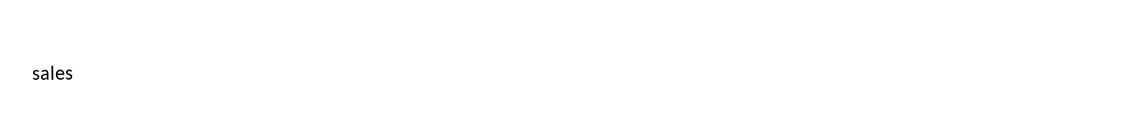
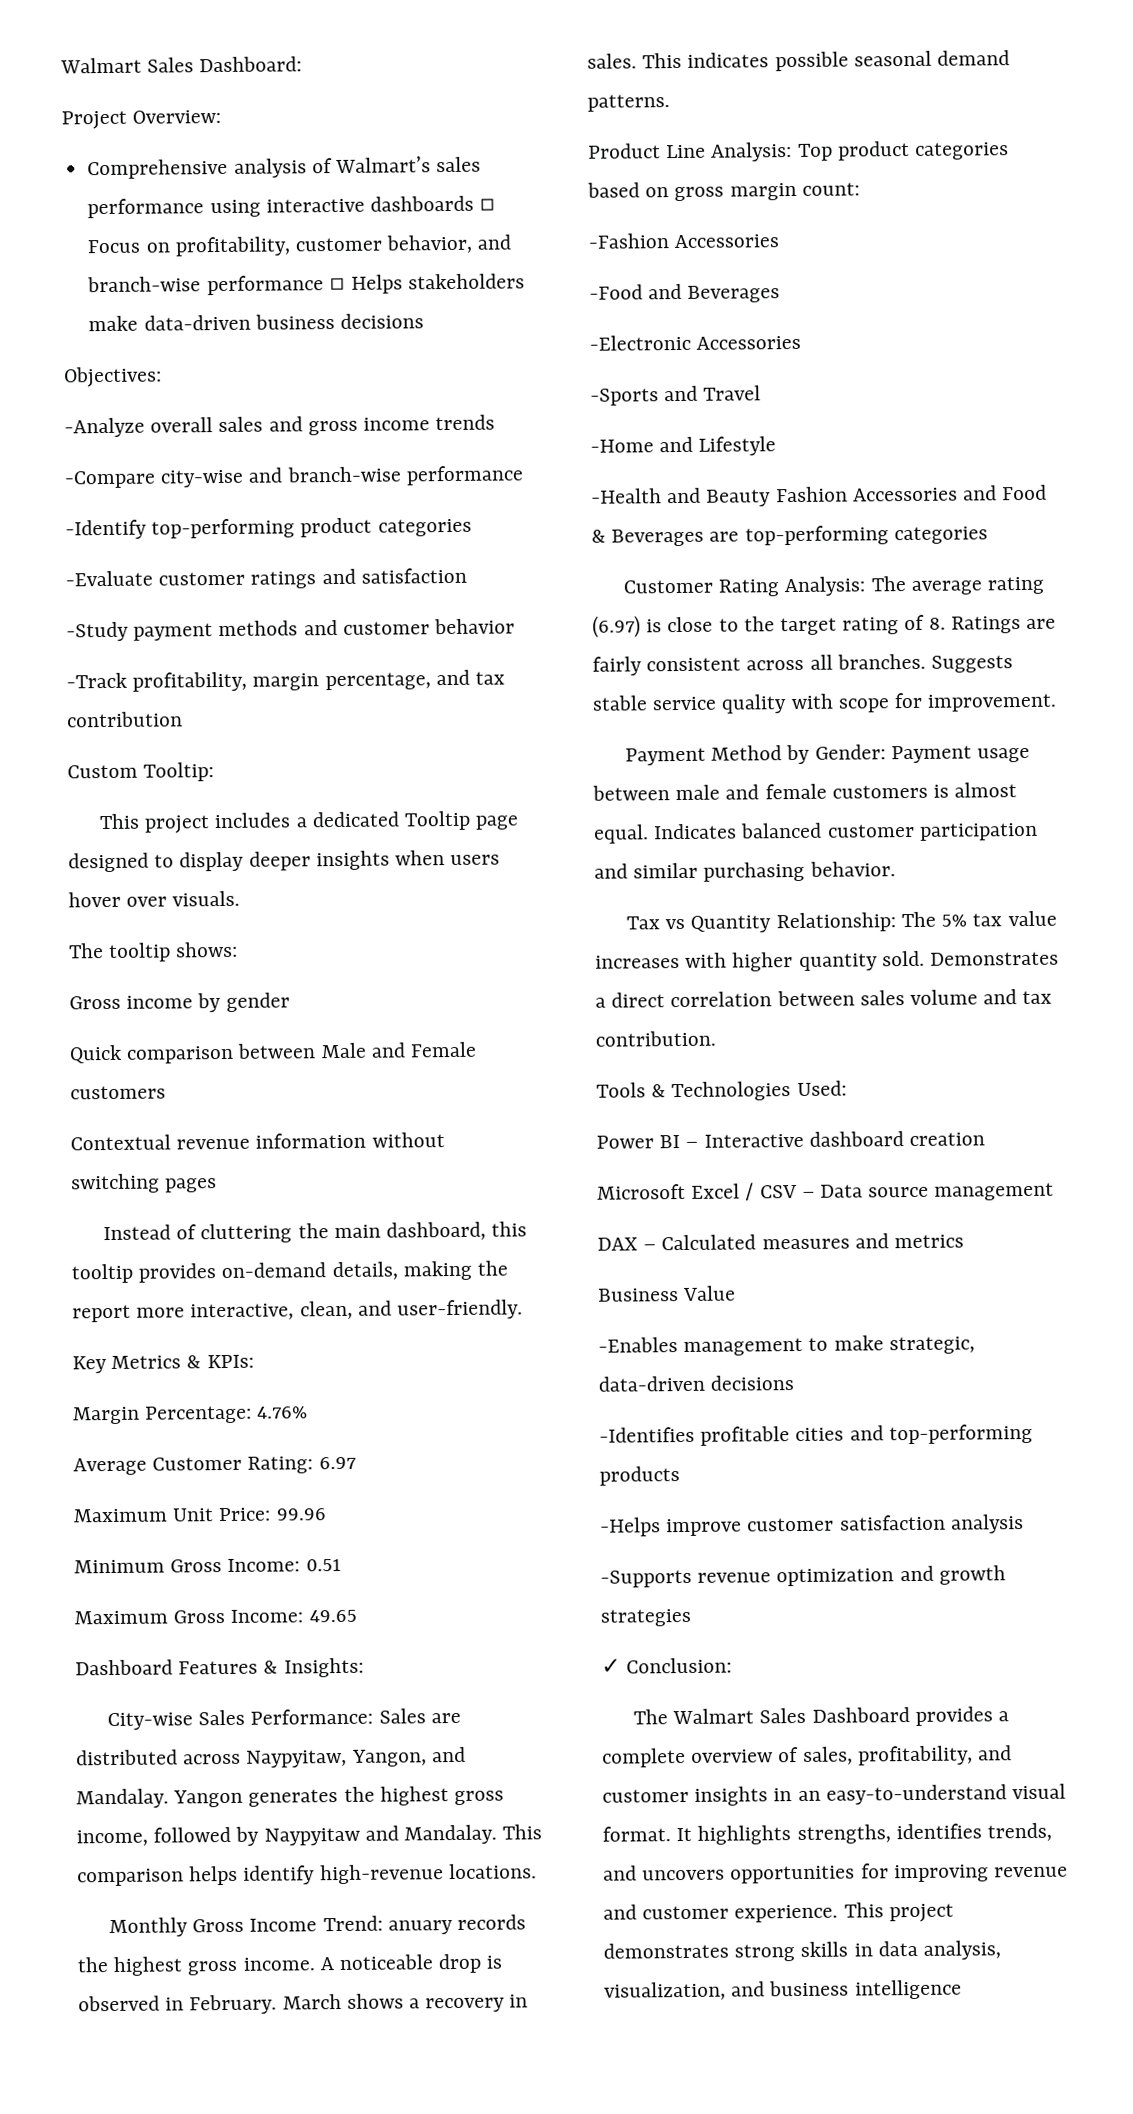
[32,65,74,80] sales -> [60,56,303,74] [61,109,222,130] [87,156,482,180] [87,195,497,219] [87,234,512,257] [87,273,526,296] [88,313,424,332] [63,366,162,388] [64,414,496,438] [64,465,524,489] [65,517,472,540] [65,567,467,589] [66,618,516,642] [66,669,506,692] [66,711,183,728] [67,762,215,782] [99,810,520,834] [68,850,501,873] [68,890,241,908] [68,941,239,962] [69,992,290,1013] [69,1041,477,1064] [70,1085,166,1100] [70,1132,445,1151] [71,1173,218,1194] [103,1221,528,1244] [71,1260,509,1284] [72,1299,524,1323] [72,1354,254,1374] [73,1405,309,1425] [73,1456,356,1476] [73,1507,327,1523] [74,1558,341,1574] [74,1609,357,1625] [75,1657,364,1678] [107,1708,461,1731] [76,1746,466,1768] [76,1786,505,1809] [76,1824,543,1847] [77,1863,537,1887] [109,1914,527,1938] [77,1953,503,1976] [78,1993,529,2015] [587,50,1011,72] [587,94,670,112] [588,140,1010,162] [587,182,860,202] [588,233,780,249] [589,283,781,303] [589,334,802,351] [590,385,762,406] [590,436,777,456] [591,484,1048,507] [591,525,988,547] [623,576,1045,597] [592,614,1057,638] [592,653,1014,676] [592,692,1057,714] [625,744,1031,766] [592,782,1018,801] [593,822,1038,844] [594,861,896,882] [626,910,1057,933] [595,950,1060,972] [595,989,1053,1008] [595,1030,716,1047] [596,1080,847,1102] [596,1131,986,1149] [597,1182,1055,1201] [597,1233,965,1251] [598,1285,737,1302] [598,1335,975,1356] [598,1375,795,1392] [599,1423,1033,1446] [599,1466,680,1486] [600,1514,1024,1537] [600,1565,1006,1588] [600,1608,691,1627] [601,1657,733,1674] [633,1706,1010,1726] [602,1745,1013,1768] [602,1783,1067,1806] [602,1822,1053,1845] [603,1863,1069,1884] [603,1902,954,1923] [603,1940,1002,1962] [604,1979,962,2001] Walmart Sales Dashboard: // Project Overview: // Comprehensive analysis of Walmart’s sales performance using interactive dashboards ▫ Focus on profitability, customer behavior, and branch-wise performance ▫ Helps stakeholders make data-driven business decisions // Objectives: // -Analyze overall sales and gross income trends // -Compare city-wise and branch-wise performance // -Identify top-performing product categories // -Evaluate customer ratings and satisfaction // -Study payment methods and customer behavior // -Track profitability, margin percentage, and tax contribution // Custom Tooltip: // This project includes a dedicated Tooltip page designed to display deeper insights when users hover over visuals. // The tooltip shows: // Gross income by gender // Quick comparison between Male and Female customers // Contextual revenue information without switching pages // Instead of cluttering the main dashboard, this tooltip provides on-demand details, making the report more interactive, clean, and user-friendly. // Key Metrics & KPIs: // Margin Percentage: 4.76% // Average Customer Rating: 6.97 // Maximum Unit Price: 99.96 // Minimum Gross Income: 0.51 // Maximum Gross Income: 49.65 // Dashboard Features & Insights: // City-wise Sales Performance: Sales are distributed across Naypyitaw, Yangon, and Mandalay. Yangon generates the highest gross income, followed by Naypyitaw and Mandalay. This comparison helps identify high-revenue locations. // Monthly Gross Income Trend: anuary records the highest gross income. A noticeable drop is observed in February. March shows a recovery in sales. This indicates possible seasonal demand patterns. // Product Line Analysis: Top product categories based on gross margin count: // -Fashion Accessories // -Food and Beverages // -Electronic Accessories // -Sports and Travel // -Home and Lifestyle // -Health and Beauty Fashion Accessories and Food & Beverages are top-performing categories // Customer Rating Analysis: The average rating (6.97) is close to the target rating of 8. Ratings are fairly consistent across all branches. Suggests stable service quality with scope for improvement. // Payment Method by Gender: Payment usage between male and female customers is almost equal. Indicates balanced customer participation and similar purchasing behavior. // Tax vs Quantity Relationship: The 5% tax value increases with higher quantity sold. Demonstrates a direct correlation between sales volume and tax contribution. // Tools & Technologies Used: // Power BI – Interactive dashboard creation // Microsoft Excel / CSV – Data source management // DAX – Calculated measures and metrics // Business Value // -Enables management to make strategic, data-driven decisions // -Identifies profitable cities and top-performing products // -Helps improve customer satisfaction analysis // -Supports revenue optimization and growth strategies // ✓ Conclusion: // The Walmart Sales Dashboard provides a complete overview of sales, profitability, and customer insights in an easy-to-understand visual format. It highlights strengths, identifies trends, and uncovers opportunities for improving revenue and customer experience. This project demonstrates strong skills in data analysis, visualization, and business intelligence

